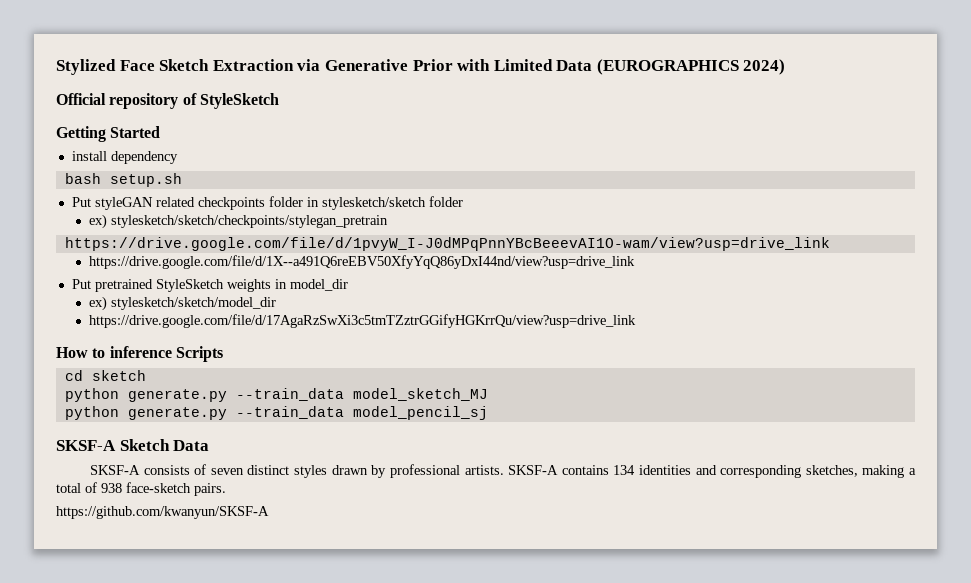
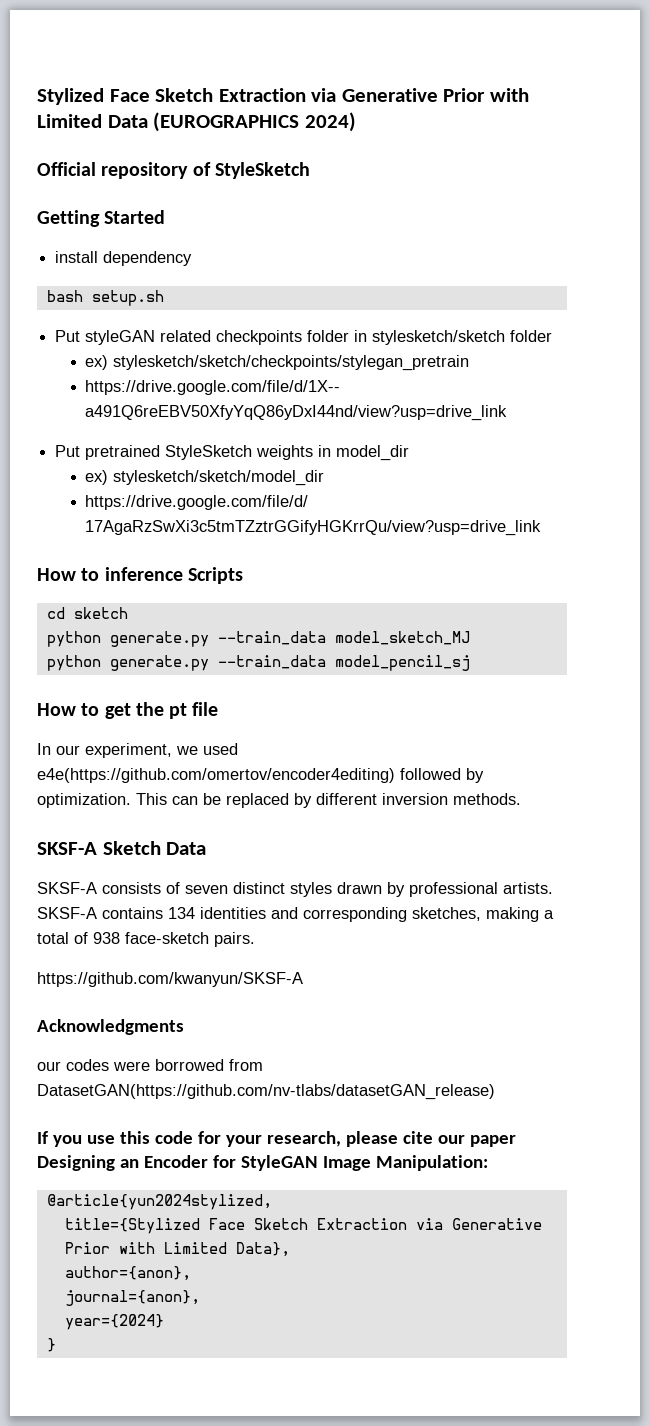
[64,237,830,251] // https://drive.google.com/file/d/1pvyW_I-J0dMPqPnnYBcBeeevAI1O-wam/view?usp=drive_link -> (470, 363) none
(488, 413) none -> [37,702,219,719] [37,743,238,758] [37,768,484,783] [37,793,521,808] // How to get the pt file // In our experiment, we used e4e(https://github.com/omertov/encoder4editing) followed by optimization. This can be replaced by different inversion methods.
(269, 512) none -> [37,1019,184,1035] [37,1059,263,1071] [37,1084,495,1100] [37,1131,516,1147] [37,1155,488,1171] [46,1194,272,1210] [64,1218,542,1234] [64,1242,290,1257] [64,1266,191,1281] [64,1290,200,1306] [64,1314,164,1330] [46,1338,56,1352] // Acknowledgments // our codes were borrowed from DatasetGAN(https://github.com/nv-tlabs/datasetGAN_release) // If you use this code for your research, please cite our paper Designing an Encoder for StyleGAN Image Manipulation: // @article{yun2024stylized, // title={Stylized Face Sketch Extraction via Generative Prior with Limited Data}, // author={anon}, // journal={anon}, // year={2024} // }

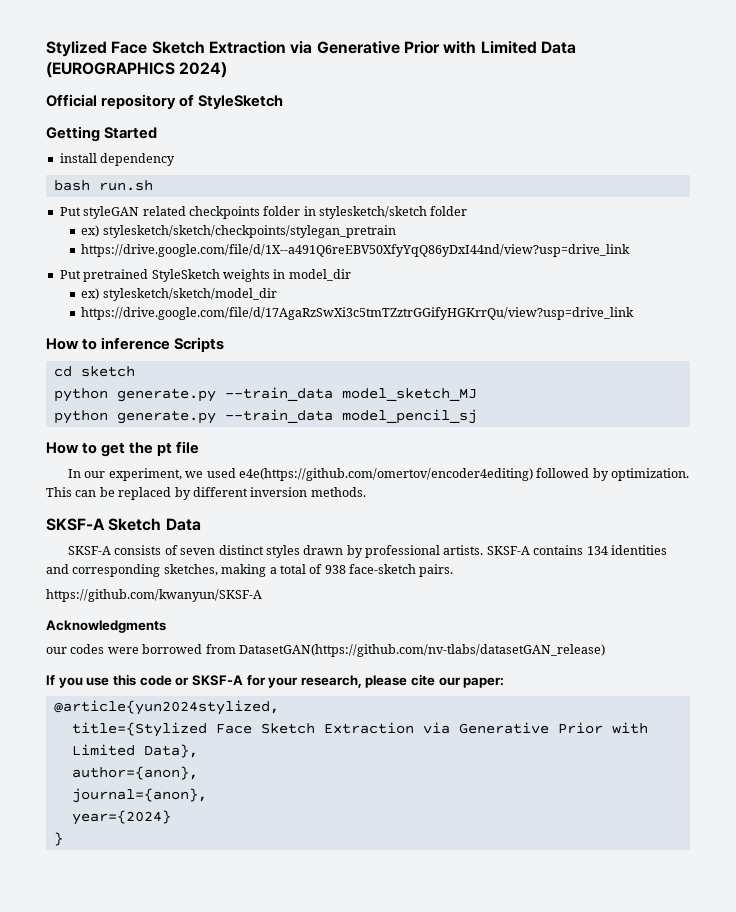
[91,290,164,306] setup.sh -> [98,180,153,191] run.sh
(193, 1137) none -> [175,675,243,686] or SKSF-A
[469,1135,516,1147] [37,1155,488,1171] paper Designing an Encoder for StyleGAN Image Manipulation: -> [463,677,505,688] paper:

